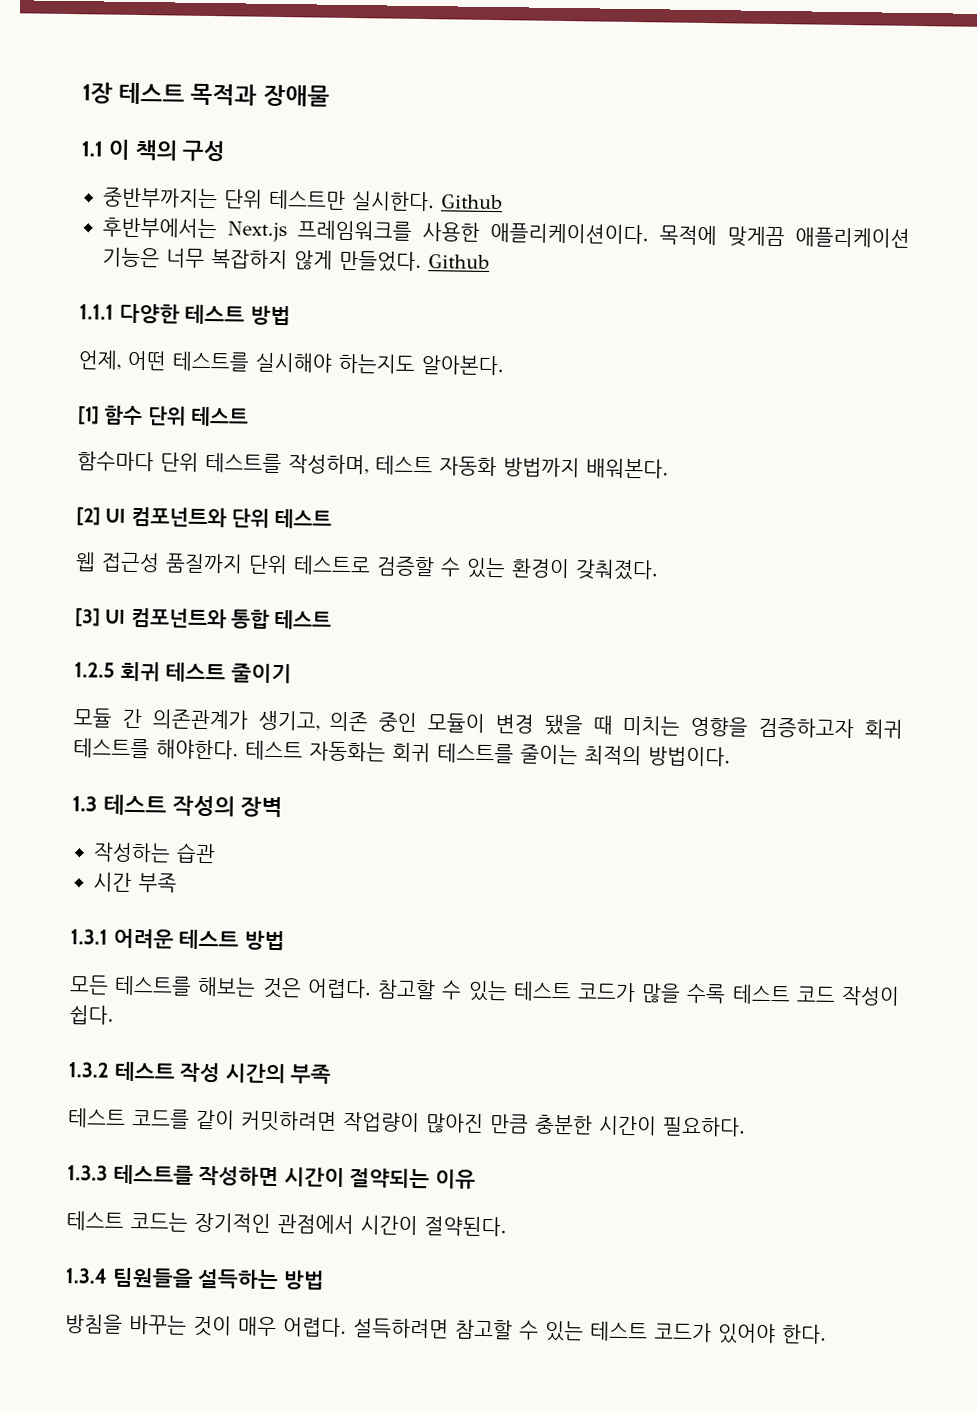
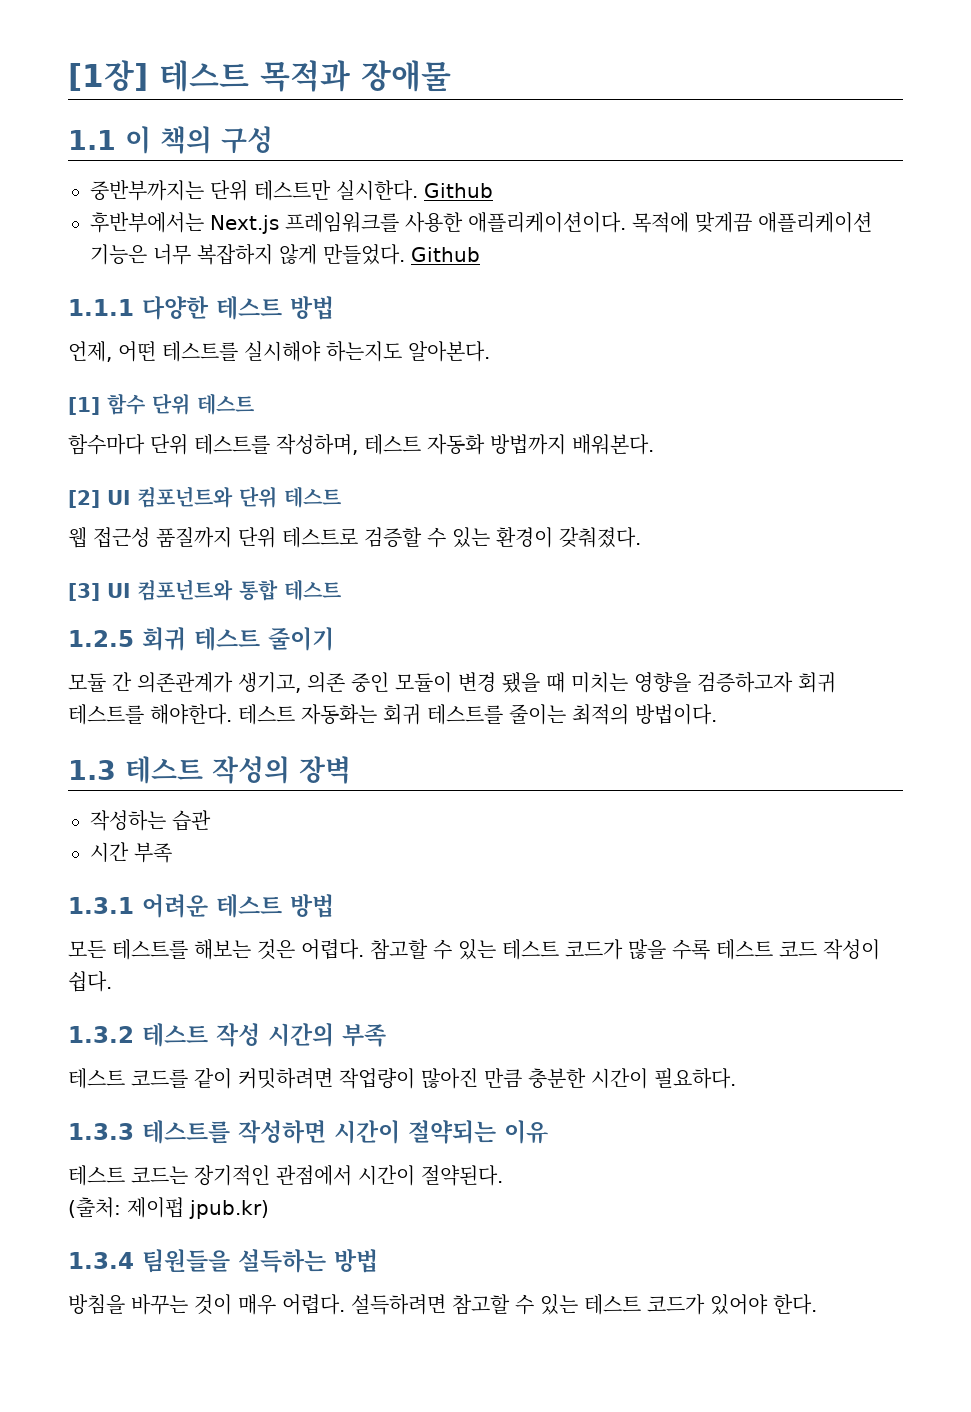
[82,82,113,104] 1장 -> [68,60,148,91] [1장]
(507, 1226) none -> [68,1197,269,1219] // (출처: 제이펍 jpub.kr)

